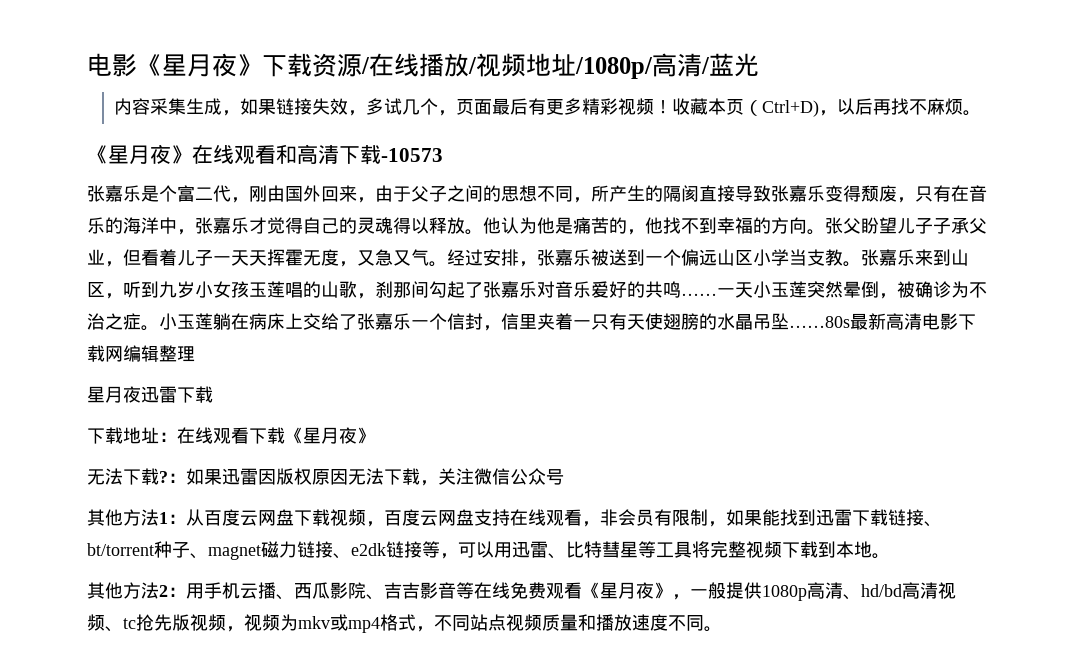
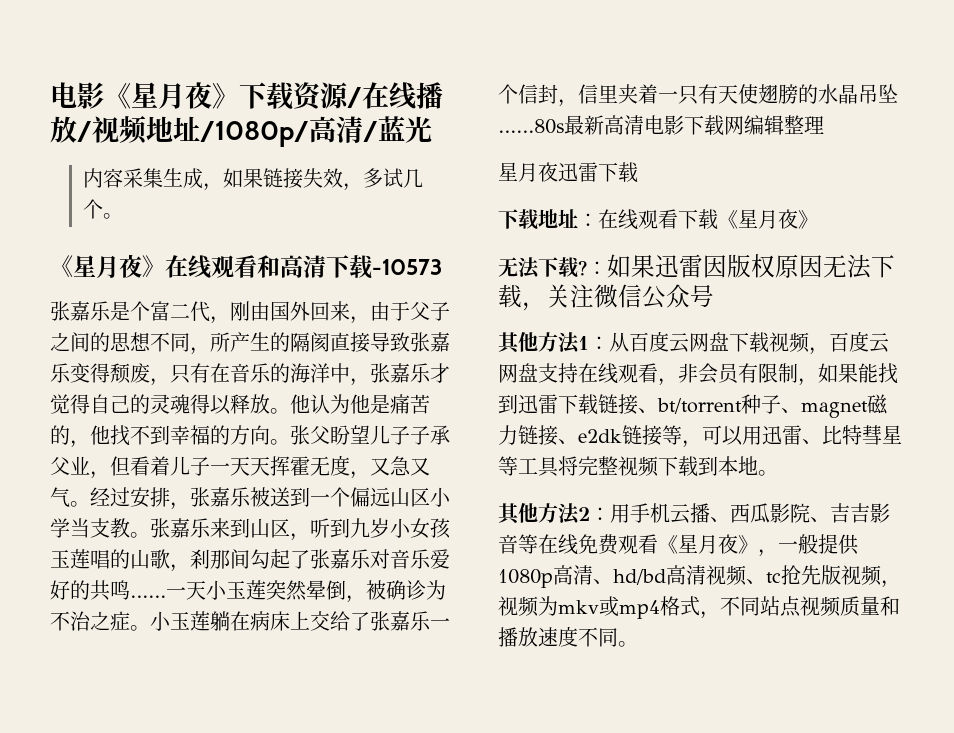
[438,98,964,117] ，页面最后有更多精彩视频！收藏本页（Ctrl+D)，以后再找不麻烦 -> (104, 209) none

